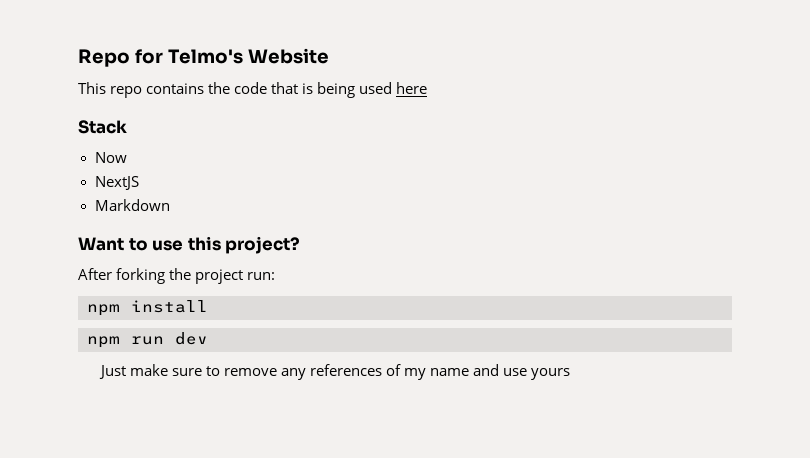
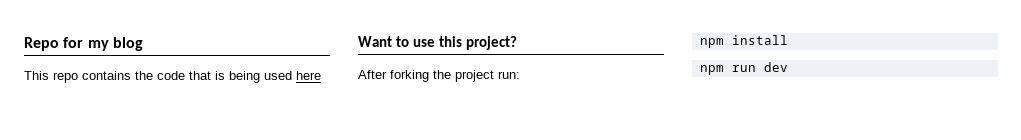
[167,48,329,64] Telmo's Website -> [87,37,143,51] my blog
[78,120,127,134] [94,152,127,163] [94,176,139,190] [94,199,170,211] // Stack // Now // NextJS // Markdown -> (321, 75) none
[98,364,571,380] // Just make sure to remove any references of my name and use yours -> (788, 67) none

